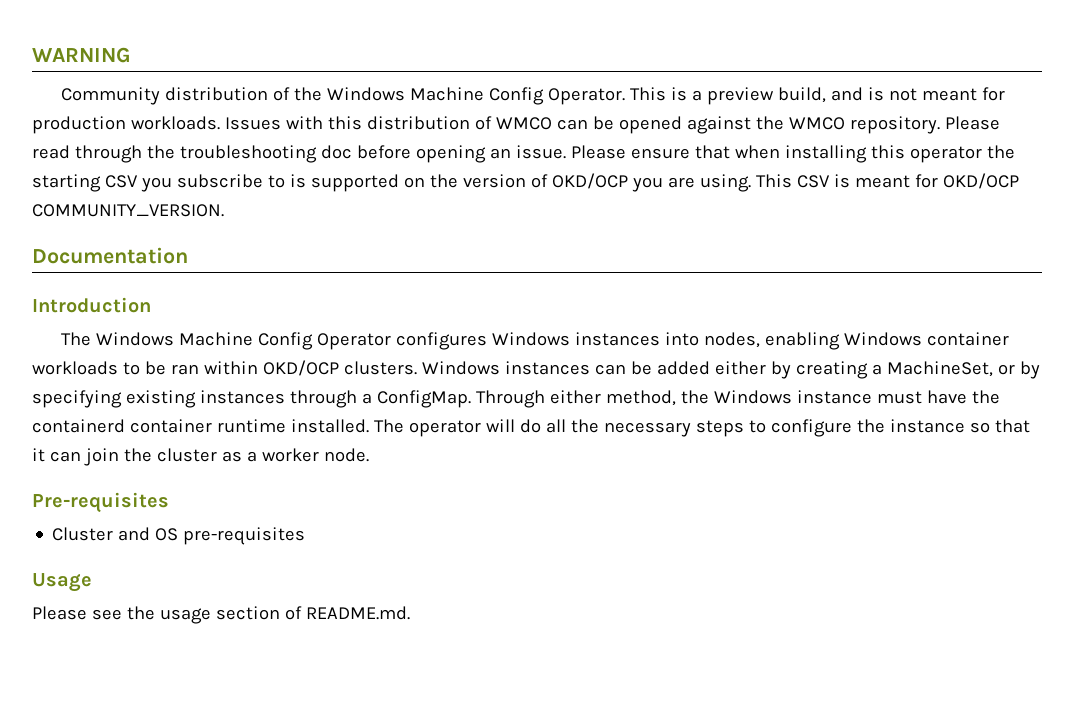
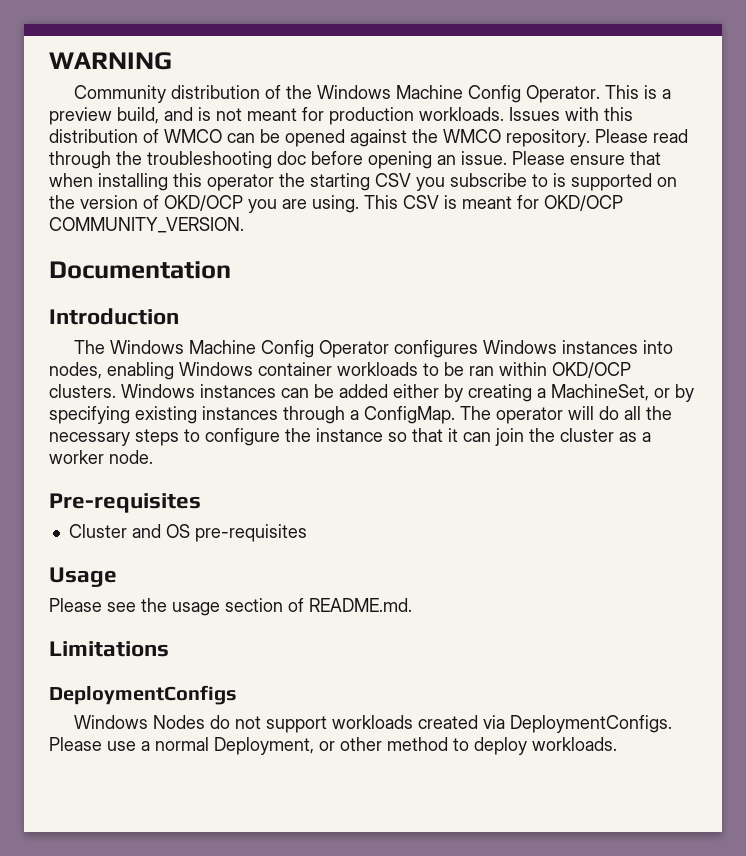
[475,390,1000,408] [32,419,369,433] Through either method, the Windows instance must have the containerd container runtime installed. -> (455, 415) none
(410, 613) none -> [49,641,169,657] [49,685,237,705] [74,715,673,733] [49,737,617,755] // Limitations // DeploymentConfigs // Windows Nodes do not support workloads created via DeploymentConfigs. Please use a normal Deployment, or other method to deploy workloads.

